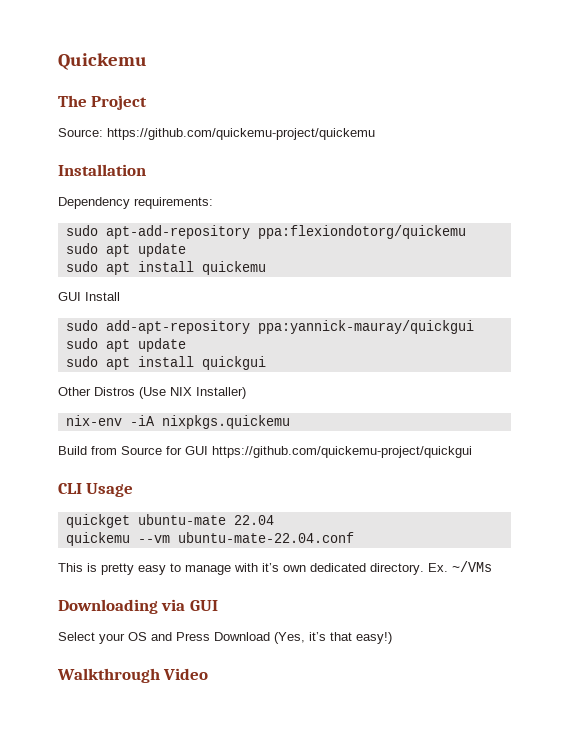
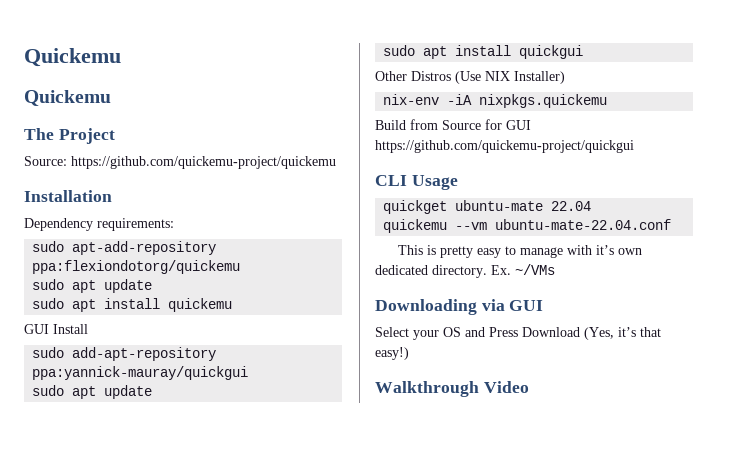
[58,53,147,70] Quickemu -> [24,48,121,67] [24,90,111,106] Quickemu // Quickemu

